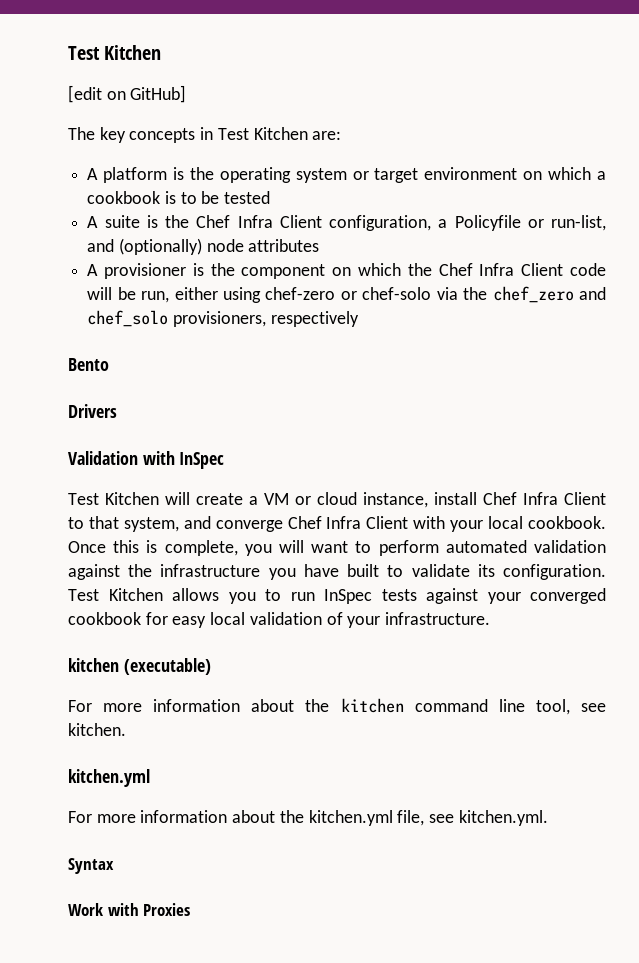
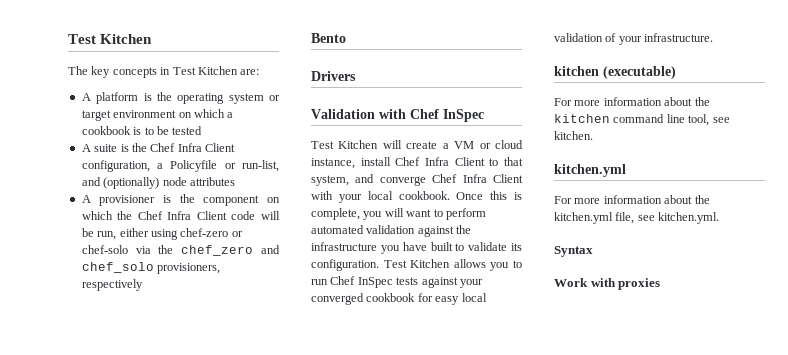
[68,45,162,60] [68,85,187,103] Test Kitchen // [edit on GitHub] -> [68,34,153,44] Test Kitchen
(175, 458) none -> [410,109,439,119] Chef
(315, 596) none -> [330,276,356,285] Chef
[143,903,191,916] Proxies -> [618,278,661,290] proxies

